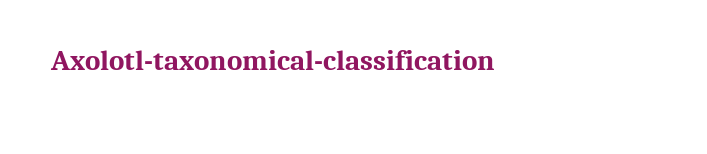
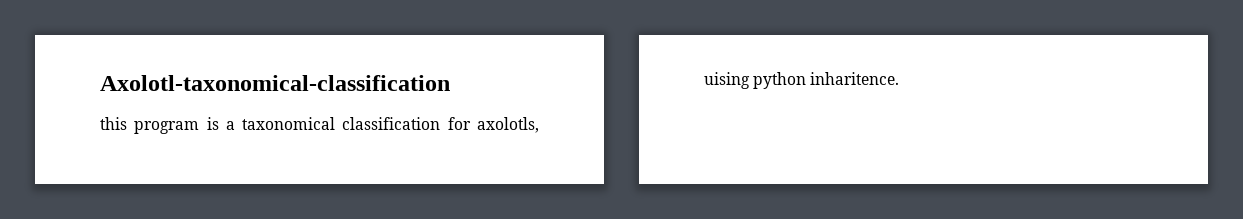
(495, 60) none -> [100,117,539,134] [704,72,900,89] // this program is a taxonomical classification for axolotls, uising python inharitence.

